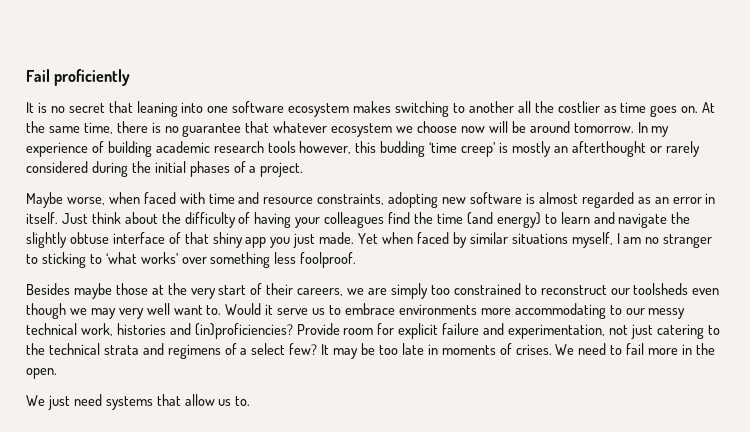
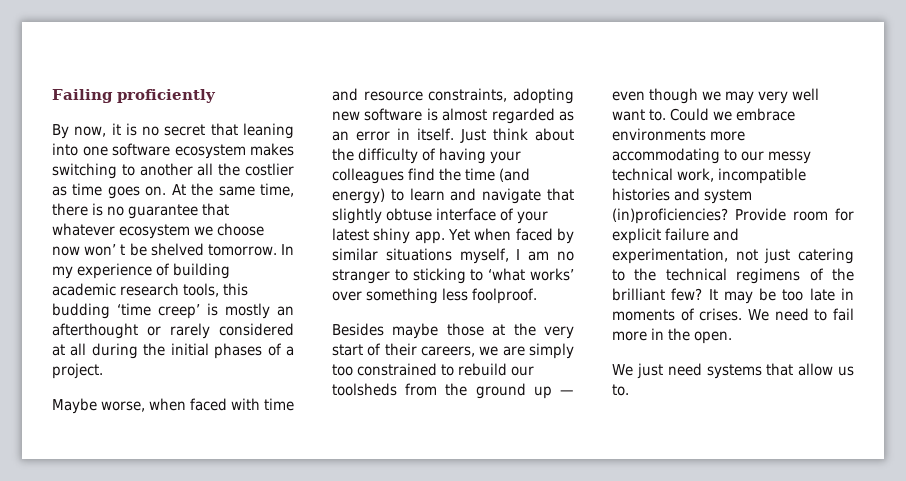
[26,69,50,82] Fail -> [52,89,113,103] Failing
[26,102,34,113] It -> [52,123,121,139] By now, it
[488,121,570,133] will be around -> [84,243,204,256] won’ t be shelved
[267,141,352,154] tools however, -> [183,283,219,297] tools,
(88, 167) none -> [52,343,87,356] at all
[671,212,691,224] the -> [547,188,574,201] that
[184,232,355,248] that shiny app you just made. -> [517,211,548,224] [332,228,445,244] your latest shiny app.
[540,285,607,295] reconstruct -> [458,363,507,376] rebuild
(689, 289) none -> [405,383,574,399] from the ground up —
[225,303,342,315] Would it serve us to -> [670,108,732,121] Could we
(113, 329) none -> [718,168,806,184] incompatible
(191, 329) none -> [704,189,752,204] system
[103,343,286,359] strata and regimens of a select -> [736,268,854,284] [612,288,665,301] regimens of the brilliant

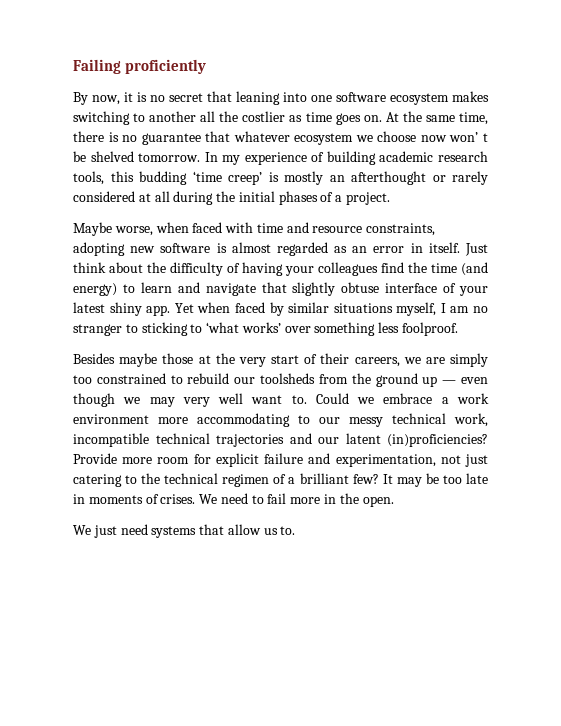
[612,128,706,141] environments -> [441,393,489,404] [73,414,149,424] a work environment
[612,188,752,204] histories and system -> [155,433,381,447] technical trajectories and our latent
(786, 214) none -> [122,457,153,464] more
[736,268,854,284] regimens of the -> [222,474,296,487] regimen of a

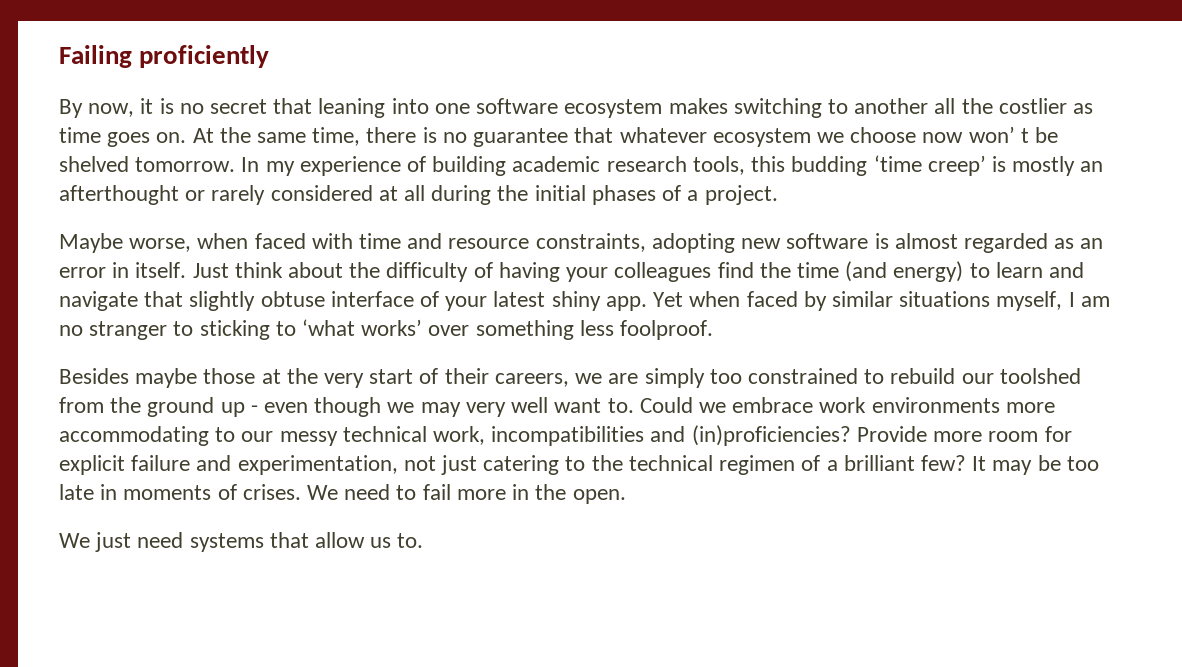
[260,373,316,384] toolsheds -> [999,368,1081,384] toolshed
[442,380,457,384] — -> [250,405,258,413] -
[441,393,489,404] [73,414,149,424] a work environment -> [819,397,1000,413] work environments
[73,433,381,447] incompatible technical trajectories and our latent -> [491,426,686,446] incompatibilities and

